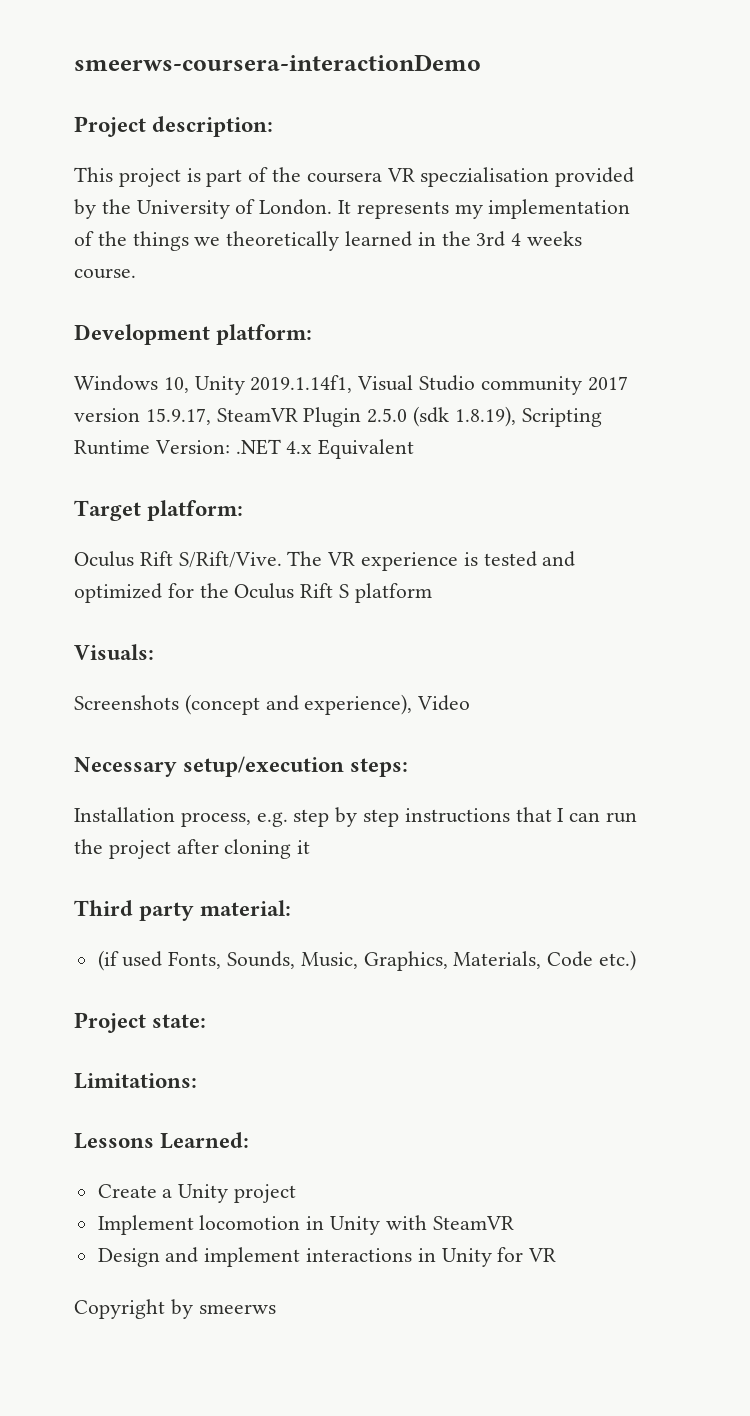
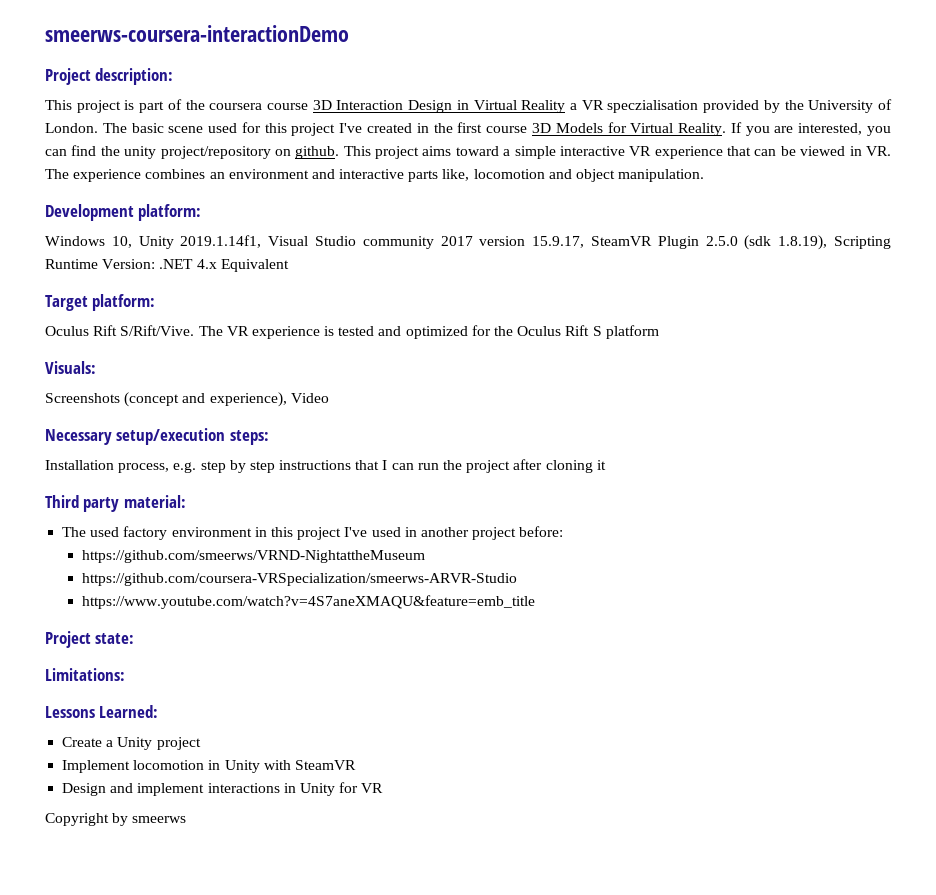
(382, 177) none -> [267,100,578,113] course 3D Interaction Design in Virtual Reality a
[338,199,631,219] [74,231,583,251] [74,268,136,279] It represents my implementation of the things we theoretically learned in the 3rd 4 weeks course. -> [102,122,891,136] [45,145,892,159] [45,169,705,182] The basic scene used for this project I've created in the first course 3D Models for Virtual Reality. If you are interested, you can find the unity project/repository on github. This project aims toward a simple interactive VR experience that can be viewed in VR. The experience combines an environment and interactive parts like, locomotion and object manipulation.
[97,950,637,971] (if used Fonts, Sounds, Music, Graphics, Materials, Code etc.) -> [62,526,564,540] [81,550,425,563] [81,573,517,586] [81,595,535,609] The used factory environment in this project I've used in another project before: // https://github.com/smeerws/VRND-NightattheMuseum // https://github.com/coursera-VRSpecialization/smeerws-ARVR-Studio // https://www.youtube.com/watch?v=4S7aneXMAQU&feature=emb_title

